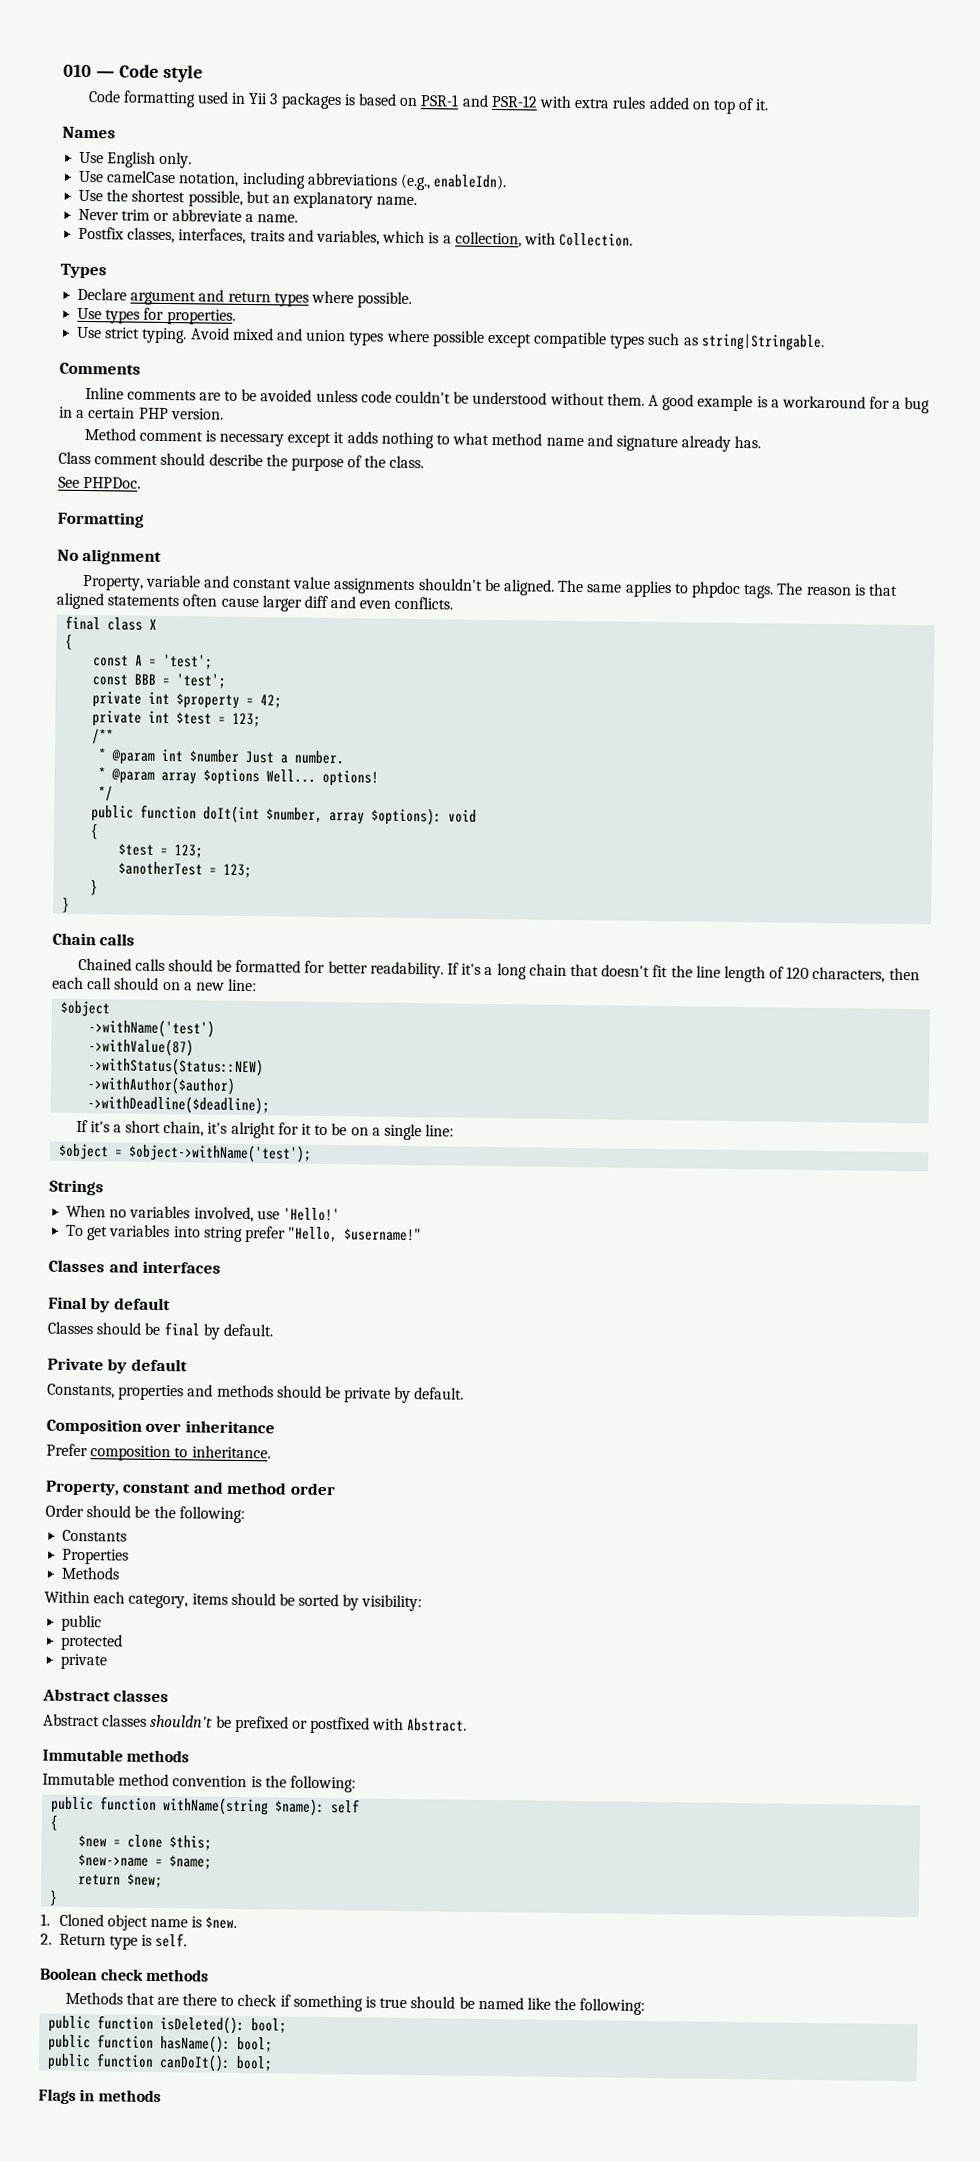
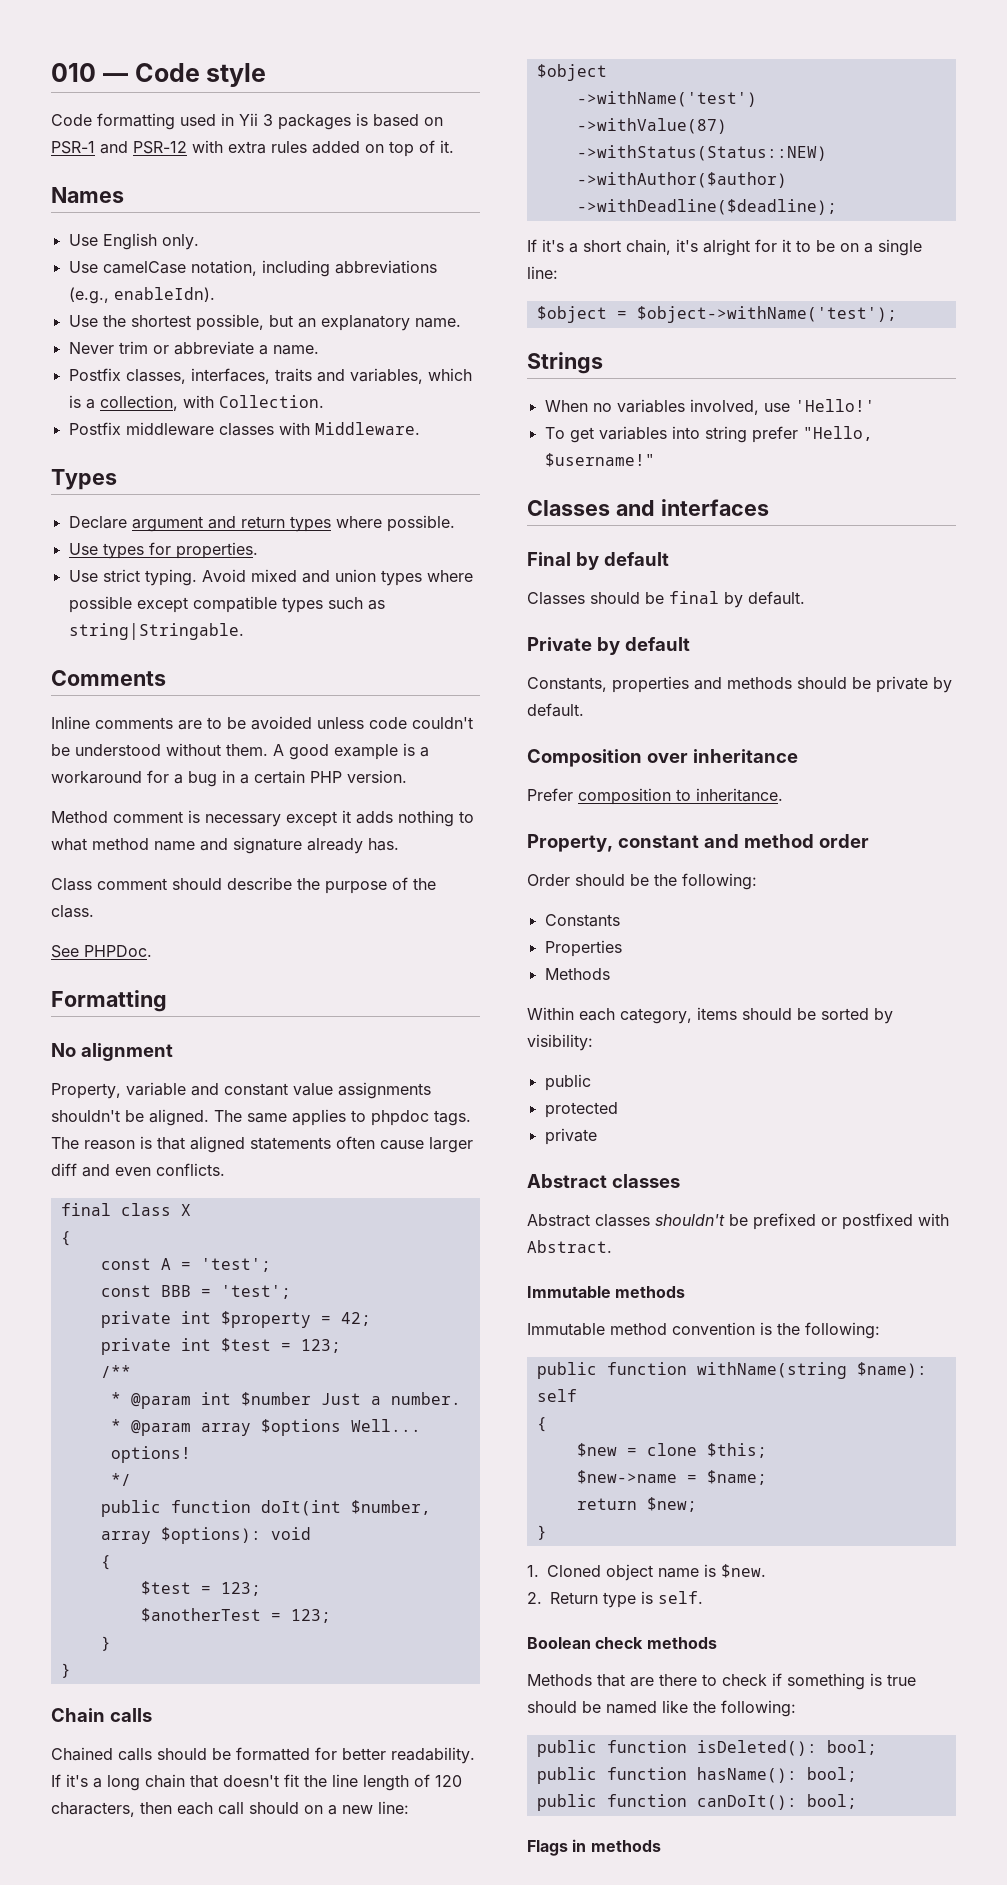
(634, 239) none -> [68,422,420,436] // Postfix middleware classes with Middleware.

